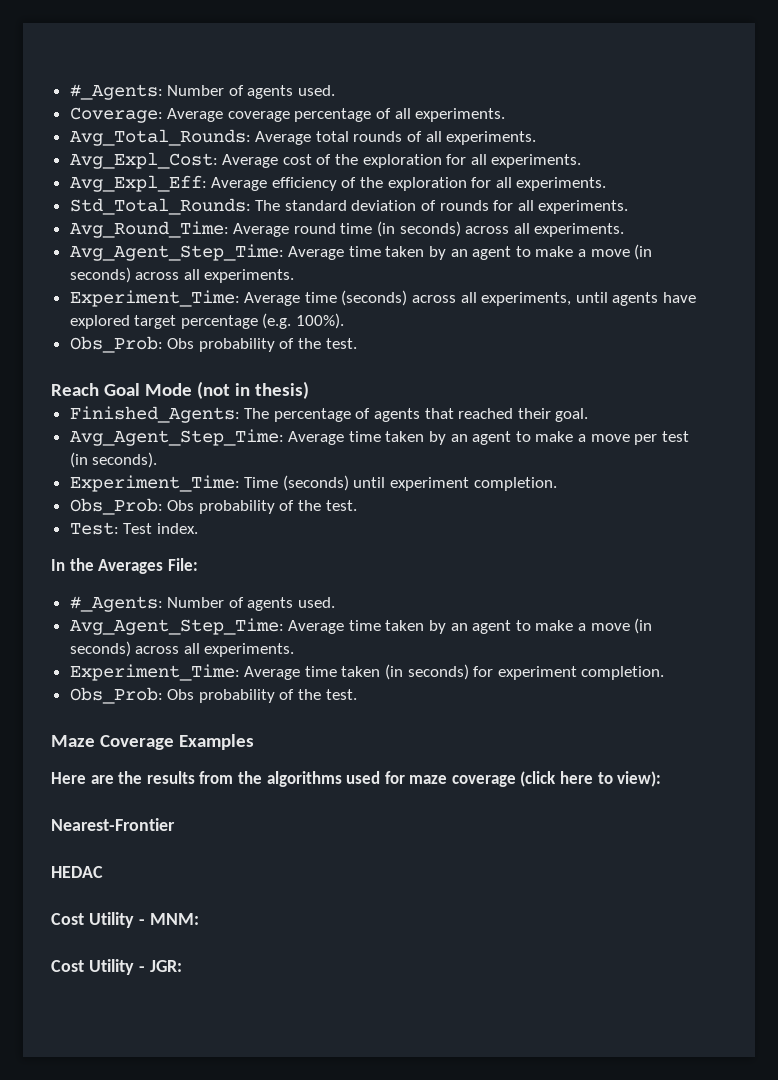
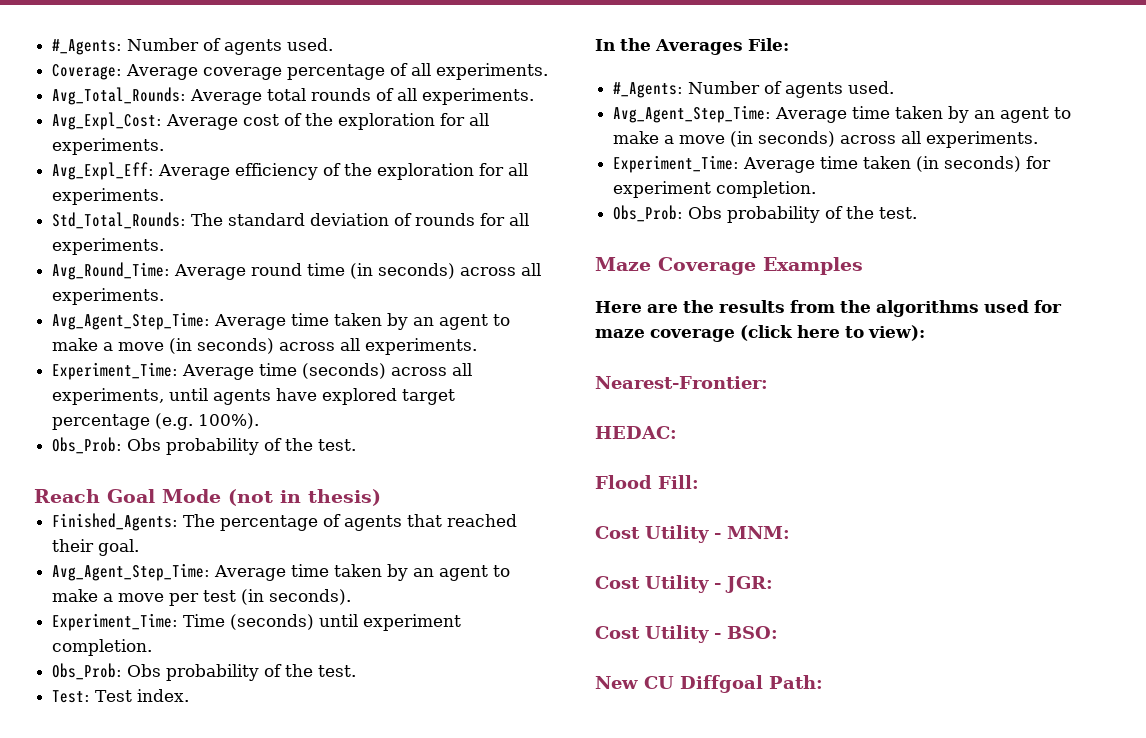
[51,818,175,831] [51,866,103,878] Nearest-Frontier // HEDAC -> [595,376,768,389] [595,426,677,439] [595,475,699,489] Nearest-Frontier: // HEDAC: // Flood Fill:
(182, 966) none -> [595,625,778,643] [595,675,823,693] // Cost Utility - BSO: // New CU Diffgoal Path:

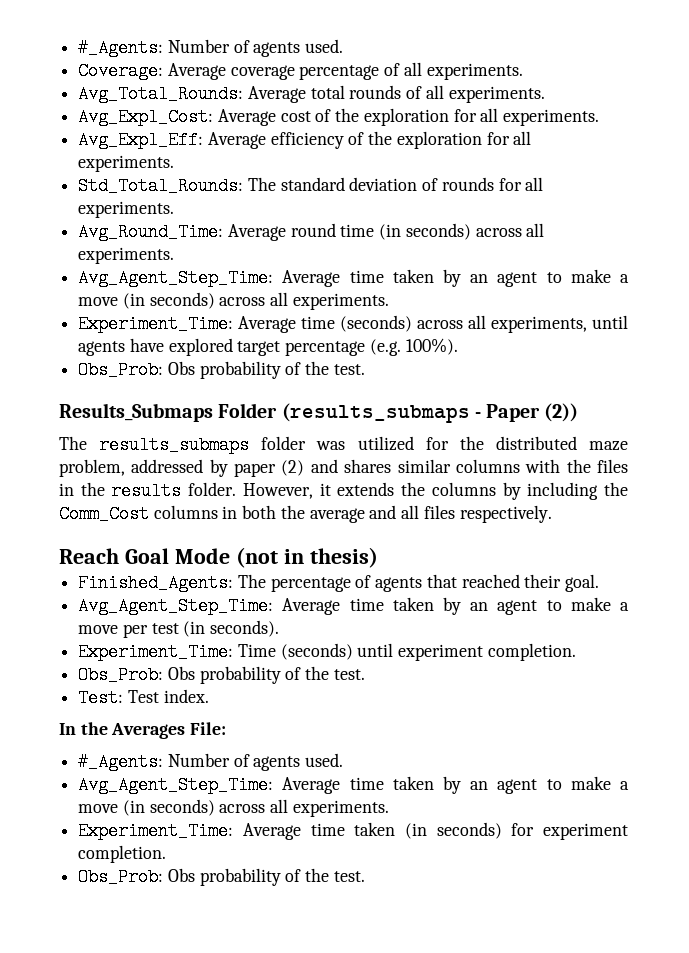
(357, 445) none -> [59,403,579,423] [59,436,628,454] [59,459,629,477] [59,482,629,500] [59,505,552,523] // Results_Submaps Folder (results_submaps - Paper (2)) // The results_submaps folder was utilized for the distributed maze problem, addressed by paper (2) and shares similar columns with the files in the results folder. However, it extends the columns by including the Comm_Cost columns in both the average and all files respectively.
[595,257,863,275] [595,300,1062,317] [595,325,925,342] [595,376,768,389] [595,426,677,439] [595,475,699,489] [595,525,790,543] [595,575,773,593] [595,625,778,643] [595,675,823,693] // Maze Coverage Examples // Here are the results from the algorithms used for maze coverage (click here to view): // Nearest-Frontier: // HEDAC: // Flood Fill: // Cost Utility - MNM: // Cost Utility - JGR: // Cost Utility - BSO: // New CU Diffgoal Path: -> (365, 876) none

